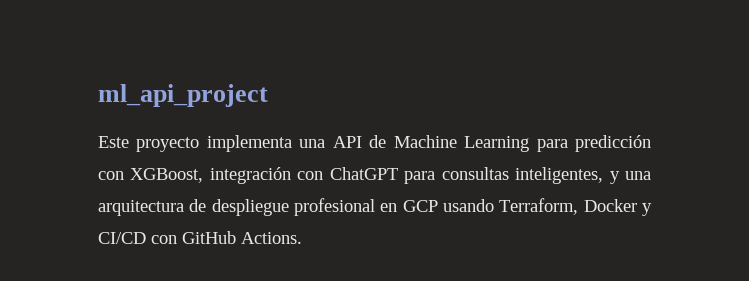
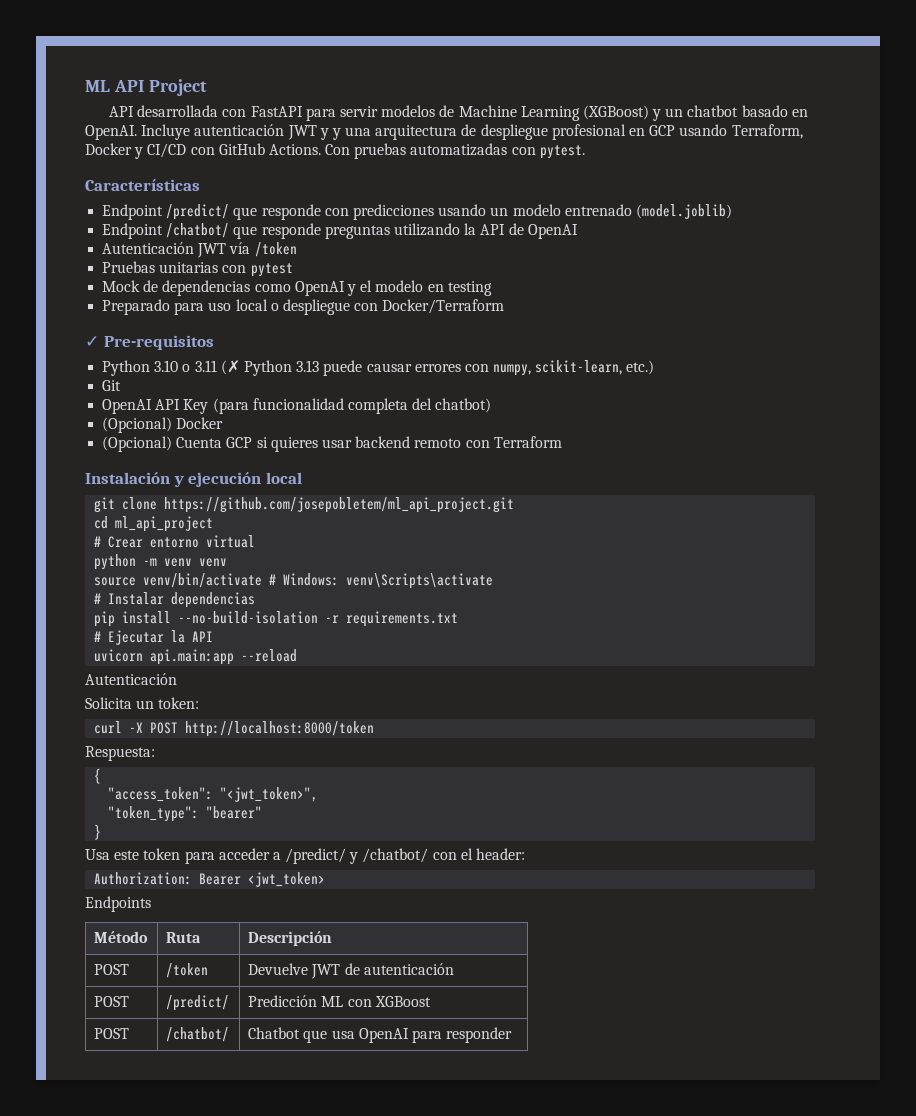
[98,84,268,107] [98,135,652,152] [98,167,604,184] ml_api_project // Este proyecto implementa una API de Machine Learning para predicción con XGBoost, integración con ChatGPT para consultas inteligentes, -> [85,79,207,96] [109,105,808,121] [85,124,329,140] ML API Project // API desarrollada con FastAPI para servir modelos de Machine Learning (XGBoost) y un chatbot basado en OpenAI. Incluye autenticación JWT y
(302, 238) none -> [325,143,585,159] [85,179,200,191] [102,204,732,220] [102,223,578,239] [102,242,297,258] [102,261,293,277] [102,280,492,296] [102,299,505,315] [85,335,214,350] [102,360,655,376] [102,380,122,391] [102,398,492,414] [102,417,224,433] [102,436,562,452] [85,472,302,487] [94,497,515,513] [94,516,214,532] [94,535,256,548] [94,554,228,570] [94,573,494,589] [94,592,256,608] [94,611,459,627] [94,630,214,645] [94,649,298,665] [85,673,177,685] [85,697,200,709] [94,721,375,737] [85,746,155,761] [94,768,102,784] [108,787,319,802] [108,806,263,822] [94,824,102,840] [85,848,526,864] [94,872,326,887] [85,896,151,912] [94,931,149,943] [166,932,202,943] [248,931,333,946] [94,964,130,975] [166,963,209,978] [248,963,454,979] [94,996,130,1007] [166,995,230,1011] [248,995,431,1007] [94,1028,130,1039] [166,1027,230,1042] [248,1027,513,1043] Con pruebas automatizadas con pytest. // Características // Endpoint /predict/ que responde con predicciones usando un modelo entrenado (model.joblib) // Endpoint /chatbot/ que responde preguntas utilizando la API de OpenAI // Autenticación JWT vía /token // Pruebas unitarias con pytest // Mock de dependencias como OpenAI y el modelo en testing // Preparado para uso local o despliegue con Docker/Terraform // ✓ Pre-requisitos // Python 3.10 o 3.11 (✗ Python 3.13 puede causar errores con numpy, scikit-learn, etc.) // Git // OpenAI API Key (para funcionalidad completa del chatbot) // (Opcional) Docker // (Opcional) Cuenta GCP si quieres usar backend remoto con Terraform // Instalación y ejecución local // git clone https://github.com/josepobletem/ml_api_project.git // cd ml_api_project // # Crear entorno virtual // python -m venv venv // source venv/bin/activate # Windows: venv\Scripts\activate // # Instalar dependencias // pip install --no-build-isolation -r requirements.txt // # Ejecutar la API // uvicorn api.main:app --reload // Autenticación // Solicita un token: // curl -X POST http://localhost:8000/token // Respuesta: // { // "access_token": "<jwt_token>", // "token_type": "bearer" // } // Usa este token para acceder a /predict/ y /chatbot/ con el header: // Authorization: Bearer <jwt_token> // Endpoints // Método | Ruta | Descripción // POST | /token | Devuelve JWT de autenticación // POST | /predict/ | Predicción ML con XGBoost // POST | /chatbot/ | Chatbot que usa OpenAI para responder

